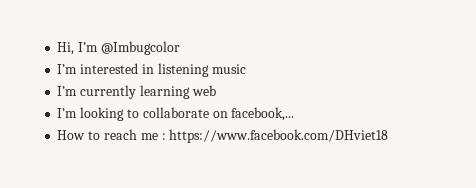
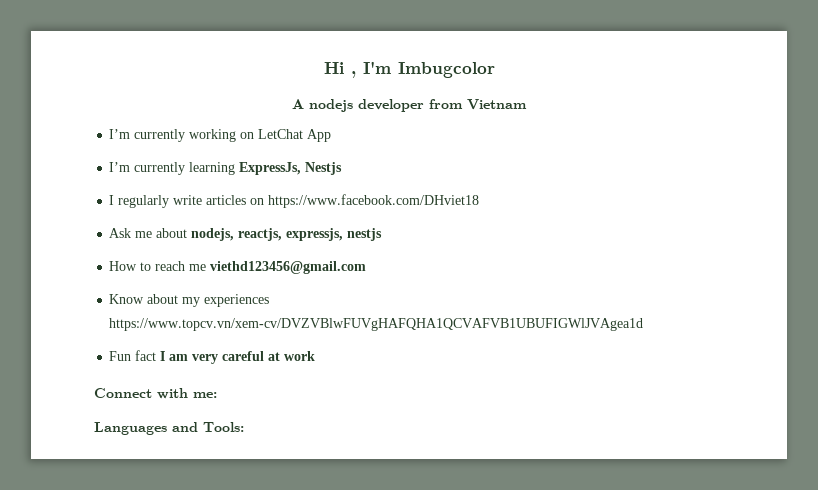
[57,41,180,55] [57,63,246,77] [57,85,216,99] [57,107,295,121] [57,129,389,143] Hi, I’m @Imbugcolor // I’m interested in listening music // I’m currently learning web // I’m looking to collaborate on facebook,... // How to reach me : https://www.facebook.com/DHviet18 -> [323,61,495,78] [292,99,527,112] [109,129,332,142] [109,162,343,175] [109,194,480,208] [109,228,383,241] [109,261,367,274] [109,294,270,307] [109,318,644,331] [109,350,316,364] [94,388,217,399] [94,422,244,435] Hi , I'm Imbugcolor // A nodejs developer from Vietnam // I’m currently working on LetChat App // I’m currently learning ExpressJs, Nestjs // I regularly write articles on https://www.facebook.com/DHviet18 // Ask me about nodejs, reactjs, expressjs, nestjs // How to reach me viethd123456@gmail.com // Know about my experiences https://www.topcv.vn/xem-cv/DVZVBlwFUVgHAFQHA1QCVAFVB1UBUFIGWlJVAgea1d // Fun fact I am very careful at work // Connect with me: // Languages and Tools:

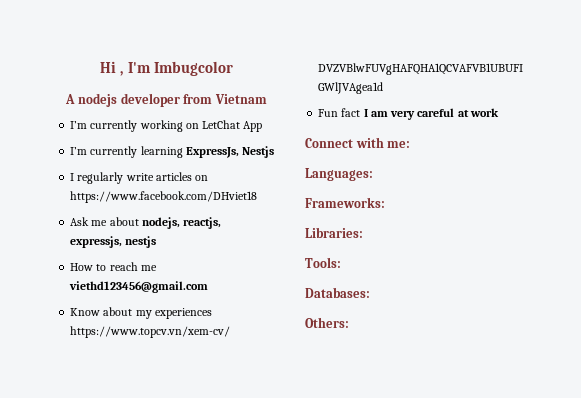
[94,422,198,435] Languages and -> [305,168,373,181] [305,197,385,208] [305,227,363,238] Languages: // Frameworks: // Libraries: //
(244, 427) none -> [305,287,370,298] [305,317,349,328] // Databases: // Others:

